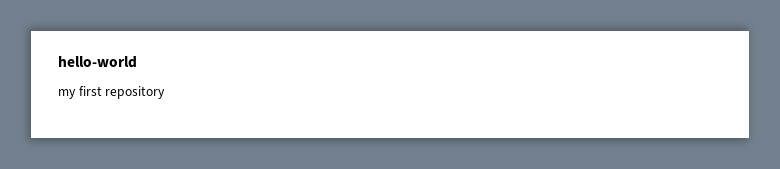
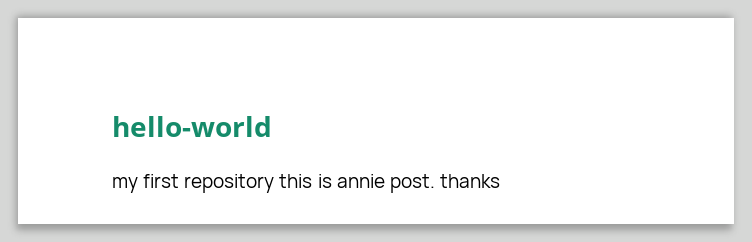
(166, 92) none -> [279,174,500,193] this is annie post. thanks

